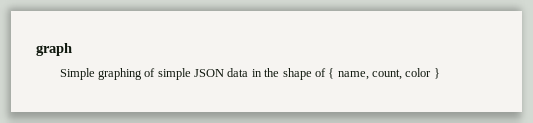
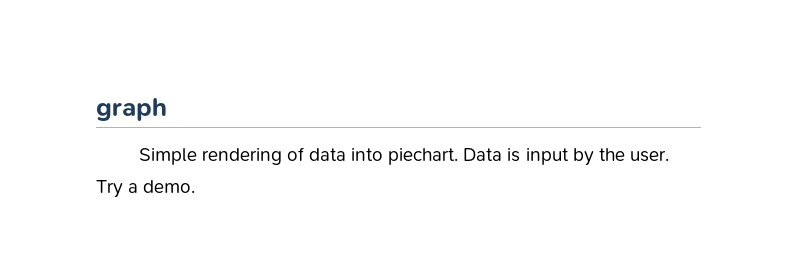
[97,68,440,80] graphing of simple JSON data in the shape of { name, count, color } -> [201,147,669,166] [96,180,196,198] rendering of data into piechart. Data is input by the user. Try a demo.

